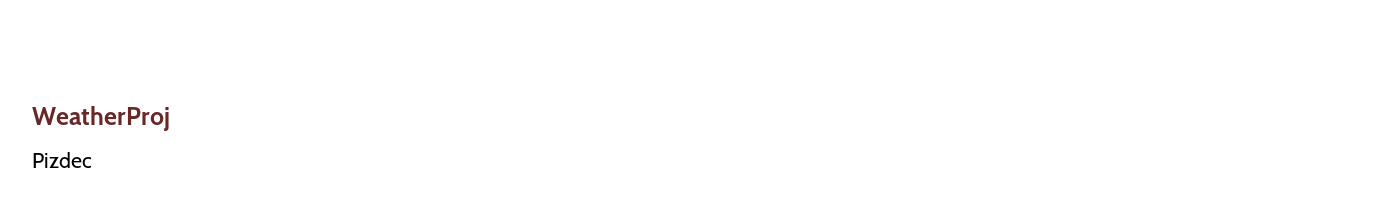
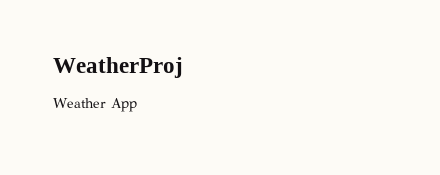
[32,152,92,168] Pizdec -> [53,98,137,112] Weather App

